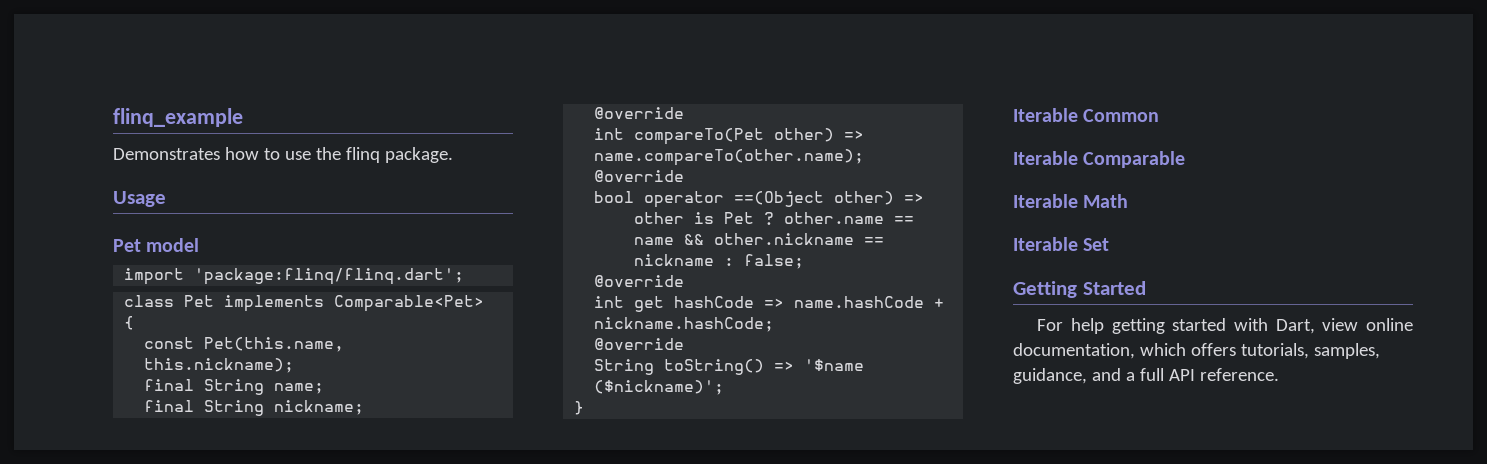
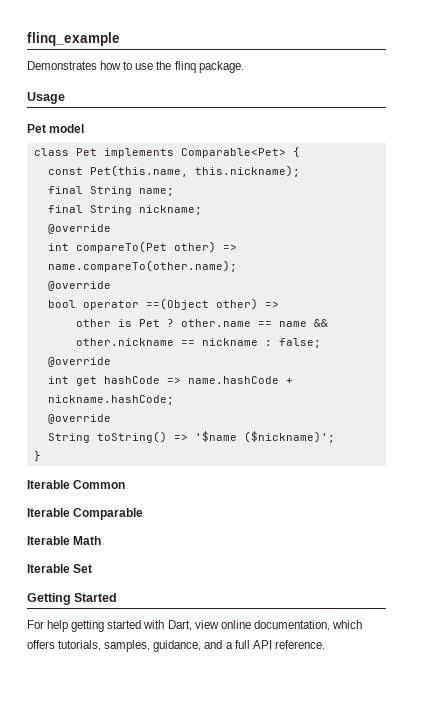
[124,268,465,285] // import 'package:flinq/flinq.dart'; -> (85, 128) none

